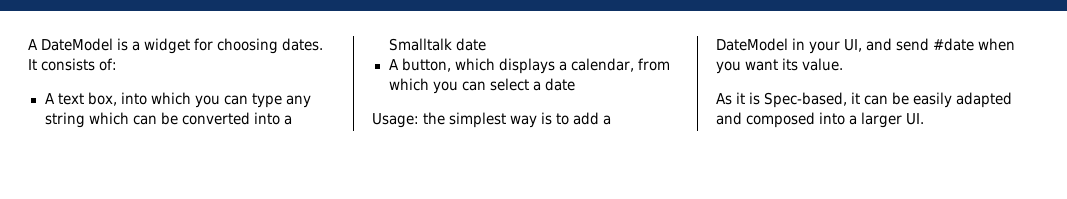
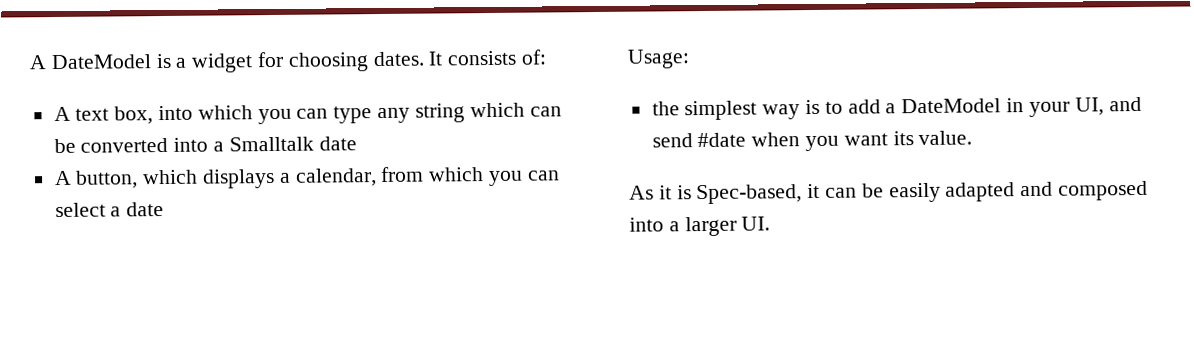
(419, 120) none -> (690, 59) //

